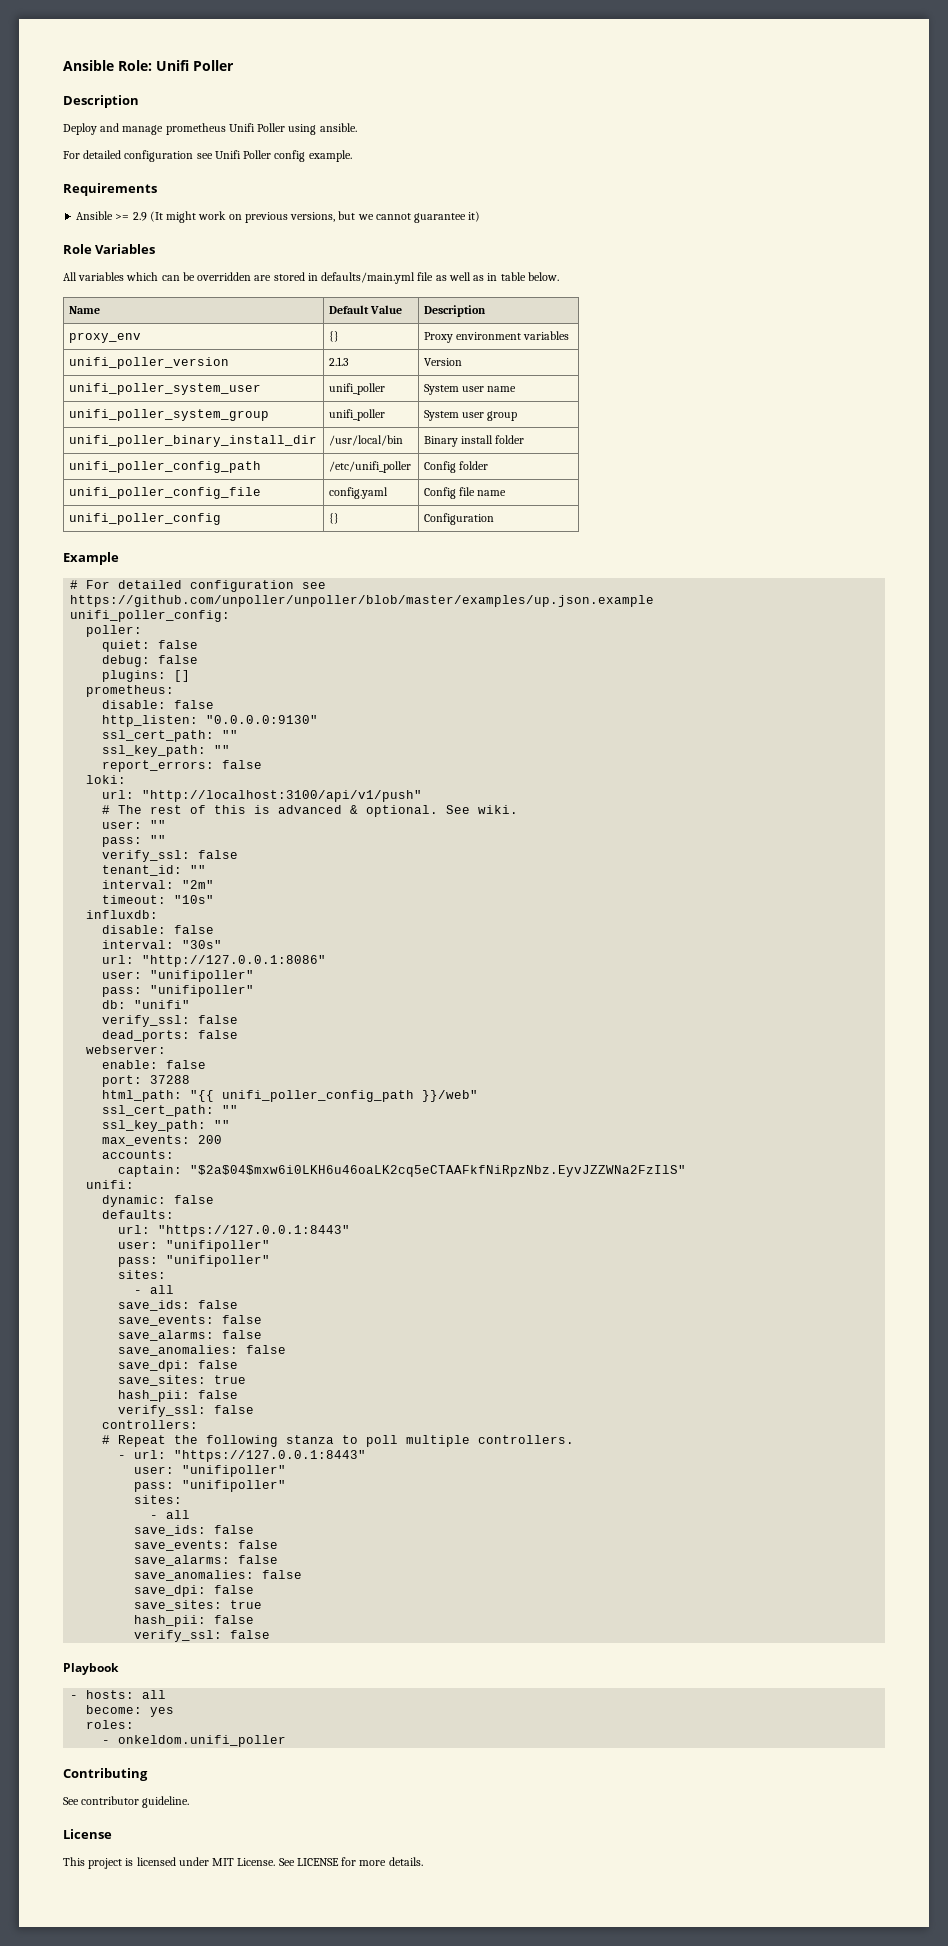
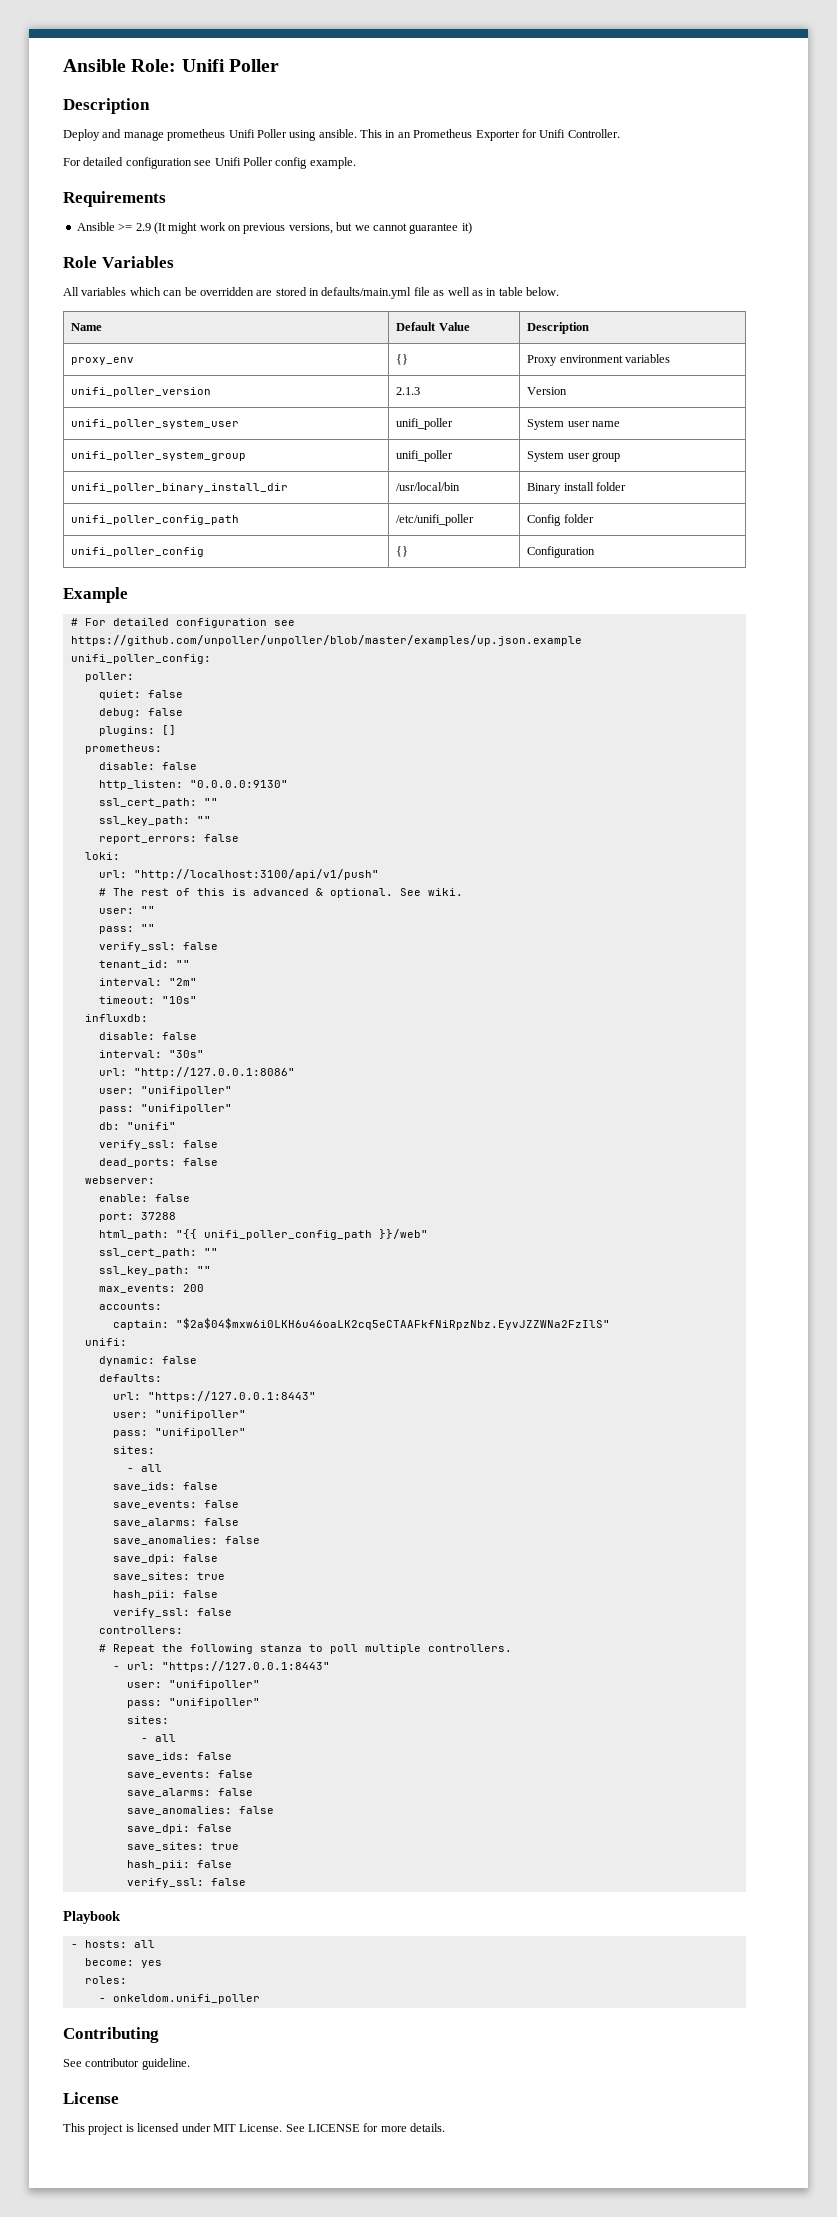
(357, 127) none -> [360,129,620,141] This in an Prometheus Exporter for Unifi Controller.
[68,487,261,499] [328,487,388,499] [423,487,507,499] // unifi_poller_config_file | config.yaml | Config file name -> (594, 518) none

